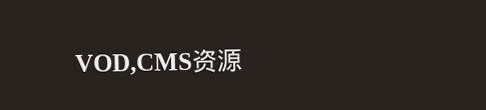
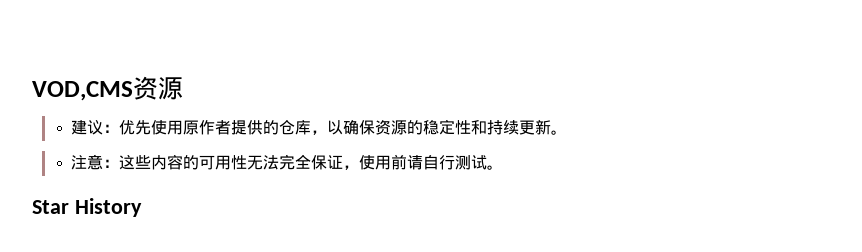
(243, 61) none -> [71,119,568,135] [71,154,504,170] [32,198,142,217] // 建议：优先使用原作者提供的仓库，以确保资源的稳定性和持续更新。 // 注意：这些内容的可用性无法完全保证，使用前请自行测试。 // Star History

